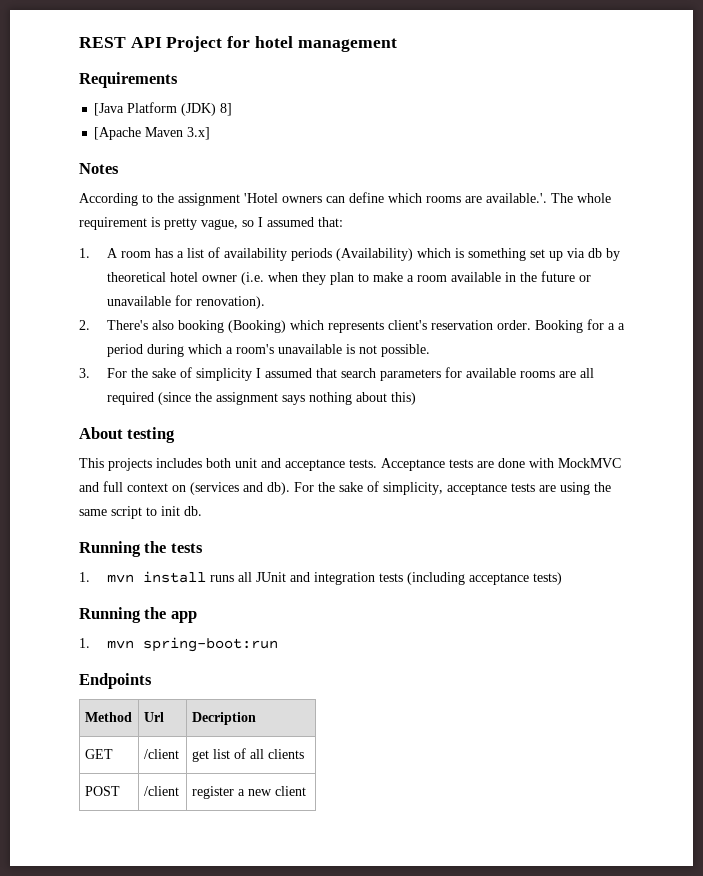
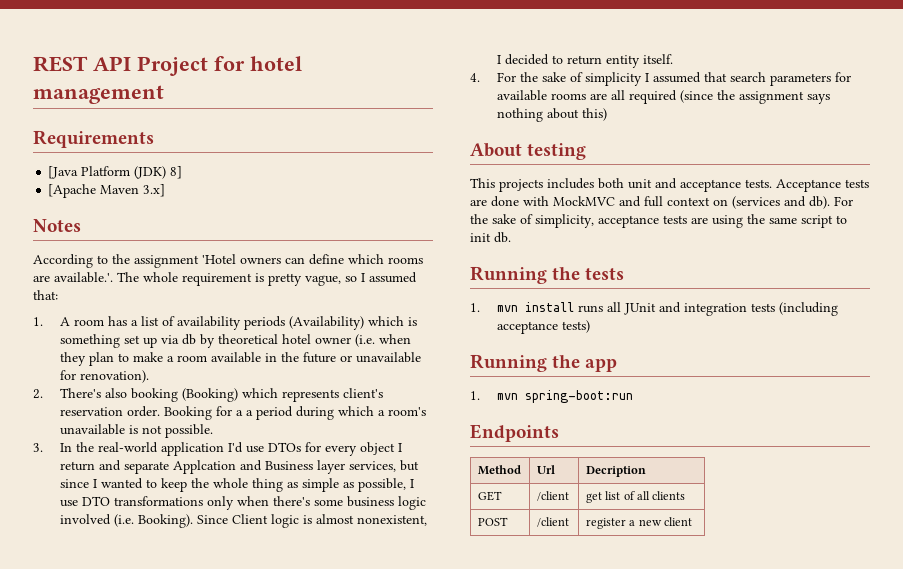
(90, 373) none -> [60,442,403,456] [60,460,420,474] [60,478,415,492] [60,496,427,510] [60,514,428,528] [497,54,674,68] [470,73,480,82] In the real-world application I'd use DTOs for every object I return and separate Applcation and Business layer services, but since I wanted to keep the whole thing as simple as possible, I use DTO transformations only when there's some business logic involved (i.e. Booking). Since Client logic is almost nonexistent, I decided to return entity itself. // 4.

